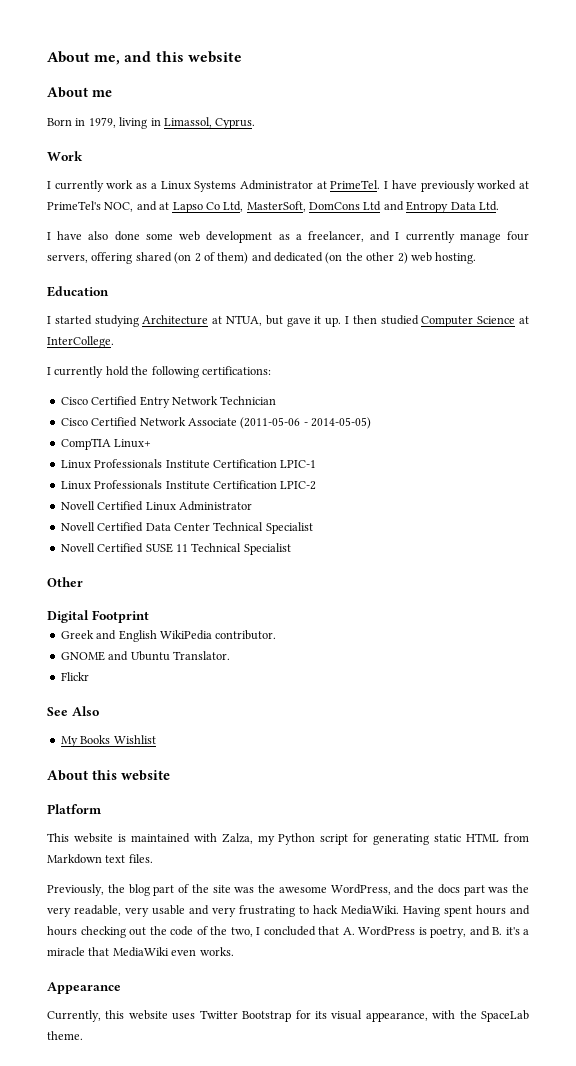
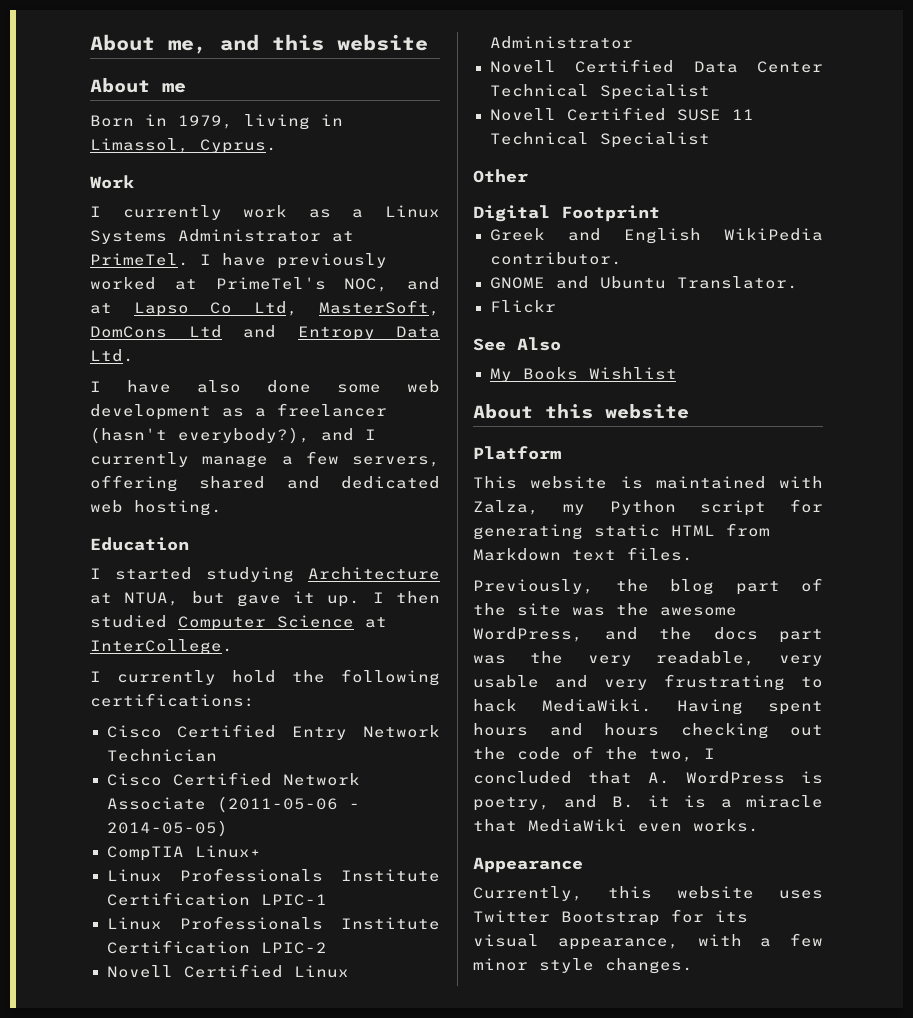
[307,231,364,242] freelancer, -> [277,403,387,417] [90,427,310,444] freelancer (hasn't everybody?),
[507,231,529,241] four -> [281,451,339,465] a few
[174,252,408,264] (on 2 of them) and dedicated (on the other 2) -> [286,476,440,489] and dedicated
[505,927,520,935] it's -> [648,795,707,808] it is
[459,1010,530,1022] [47,1031,83,1040] the SpaceLab theme. -> [760,933,823,947] [473,958,693,974] a few minor style changes.

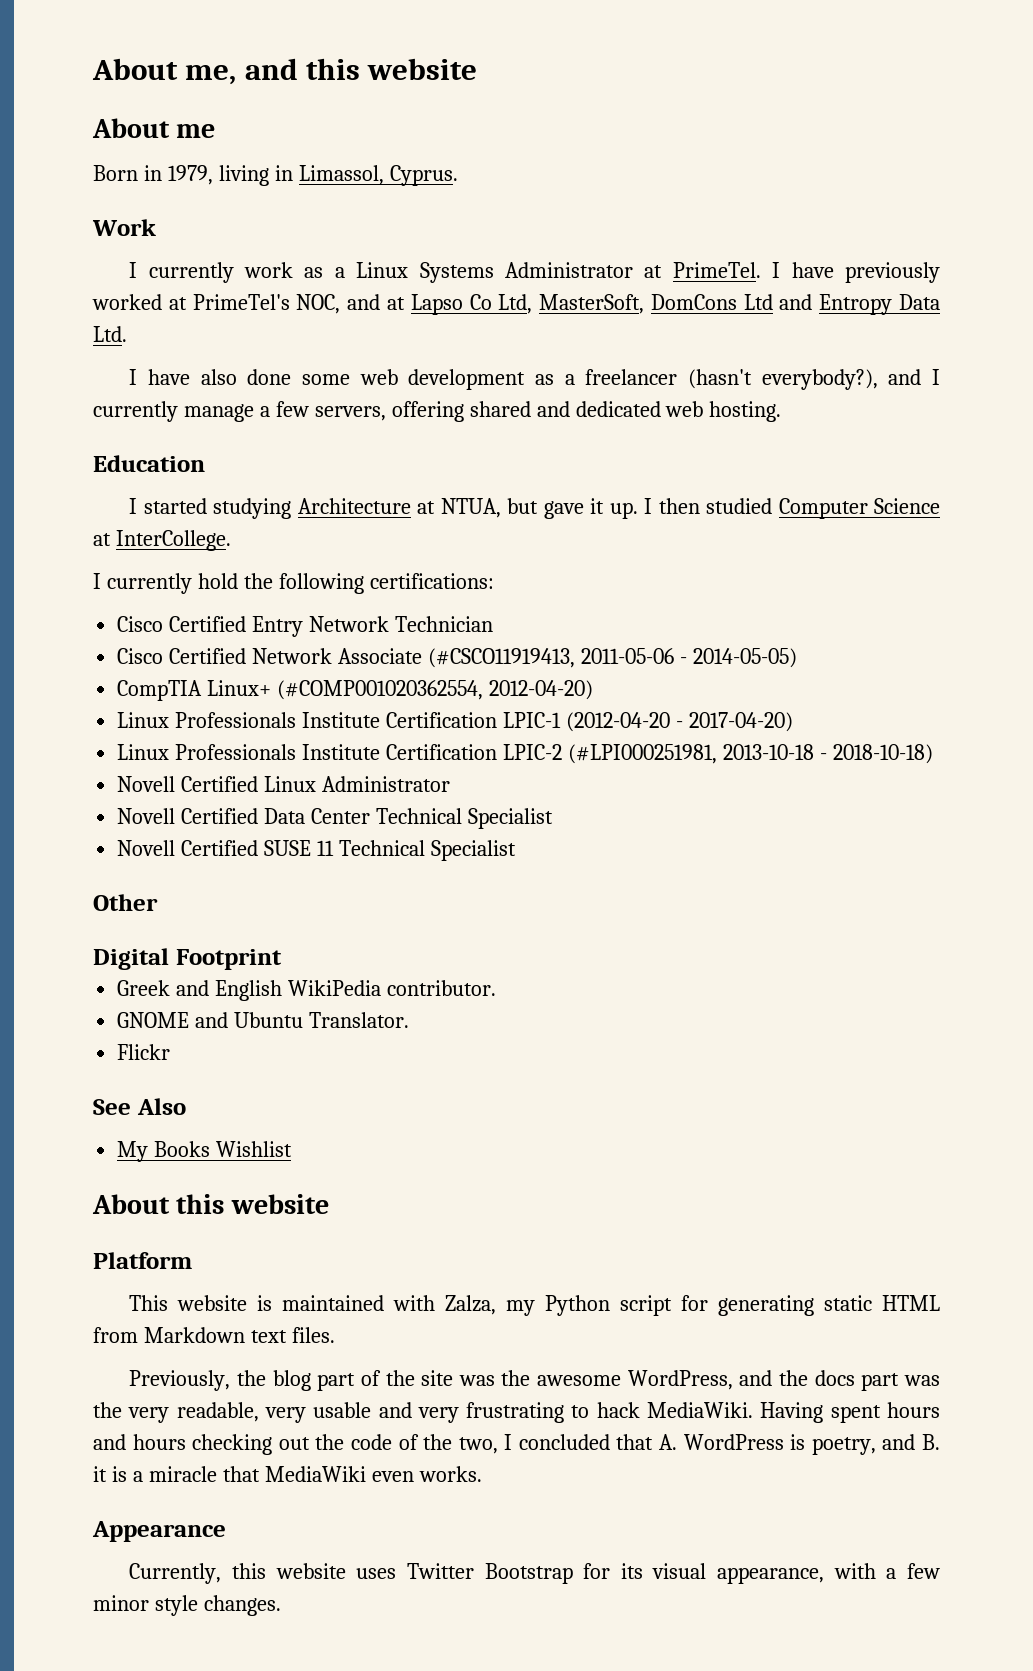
[216,796,338,813] (2011-05-06 -> [427,648,674,668] (#CSCO11919413, 2011-05-06
(261, 851) none -> [277,680,594,700] (#COMP001020362554, 2012-04-20)
(327, 900) none -> [565,712,793,732] (2012-04-20 - 2017-04-20)
(327, 948) none -> [567,744,933,764] (#LPI000251981, 2013-10-18 - 2018-10-18)

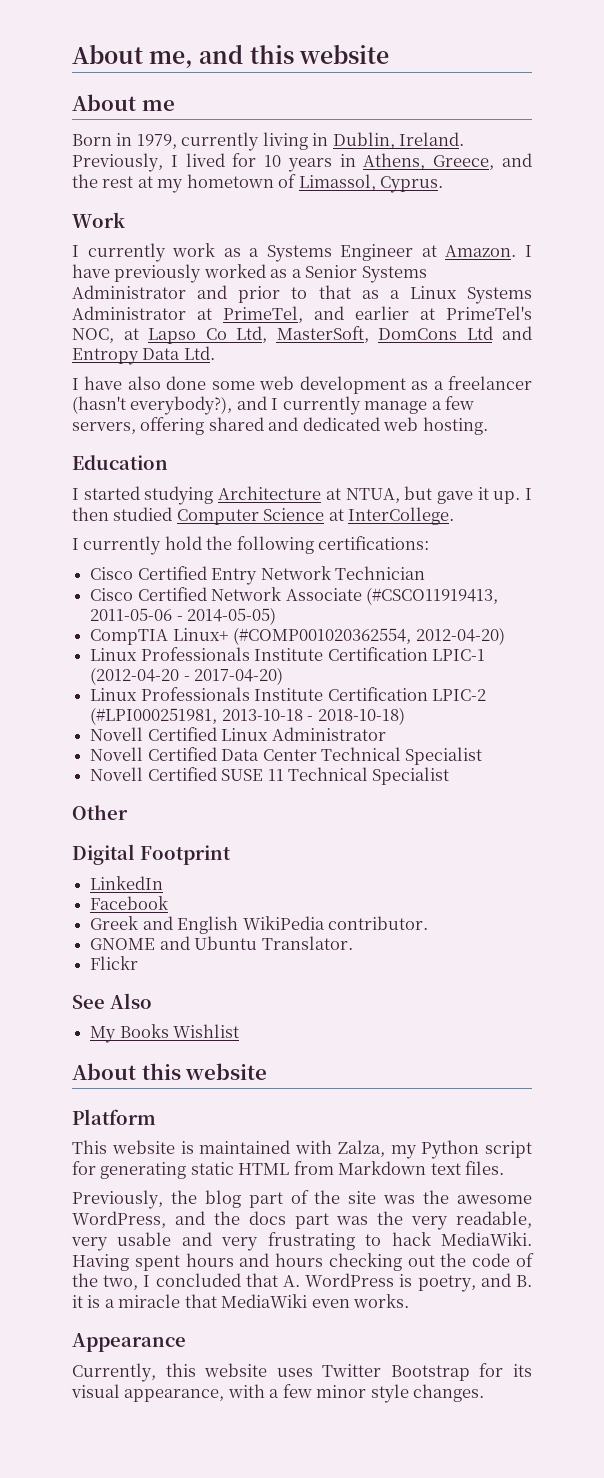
(213, 175) none -> [181,132,260,151] currently
(293, 173) none -> [332,132,465,149] [72,153,532,172] [72,174,297,193] Dublin, Ireland. Previously, I lived for 10 years in Athens, Greece, and the rest at my hometown of
[356,262,940,283] [92,294,162,310] Linux Systems Administrator at PrimeTel. I have previously worked -> [266,244,532,262] [72,264,427,283] [72,285,532,304] [72,306,409,323] Systems Engineer at Amazon. I have previously worked as a Senior Systems Administrator and prior to that as a Linux Systems Administrator at PrimeTel, and earlier
[347,294,381,310] and -> (114, 335) none
(282, 959) none -> [90,876,164,890] [90,896,169,910] // LinkedIn // Facebook

